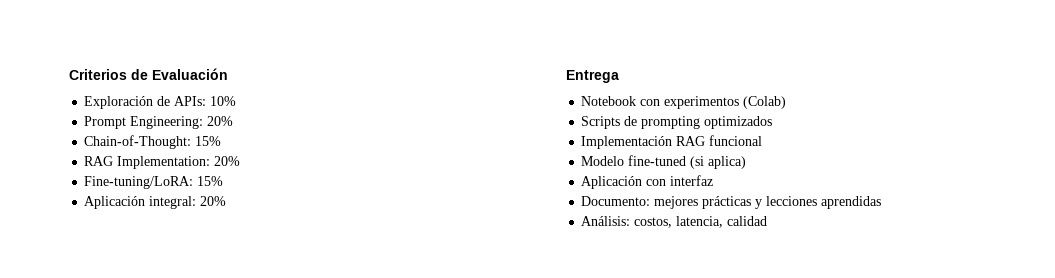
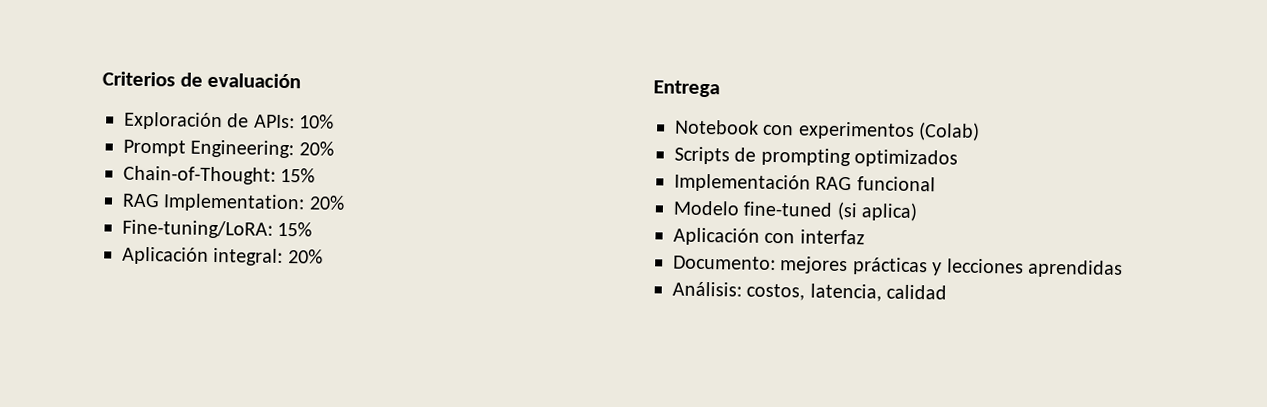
[152,68,228,80] Evaluación -> [207,72,302,89] evaluación

